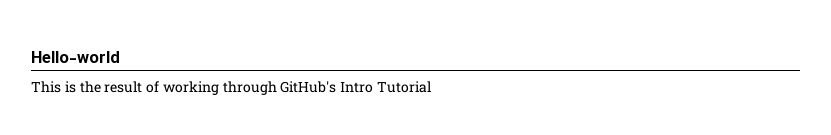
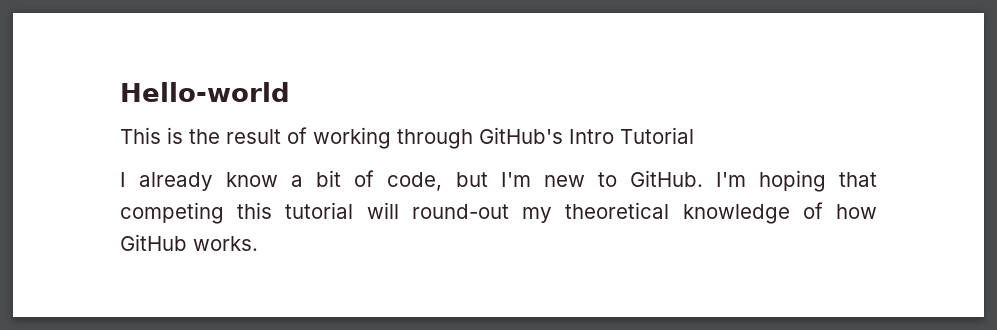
(432, 87) none -> [120,170,877,192] [120,202,877,224] [120,234,258,251] // I already know a bit of code, but I'm new to GitHub. I'm hoping that competing this tutorial will round-out my theoretical knowledge of how GitHub works.

